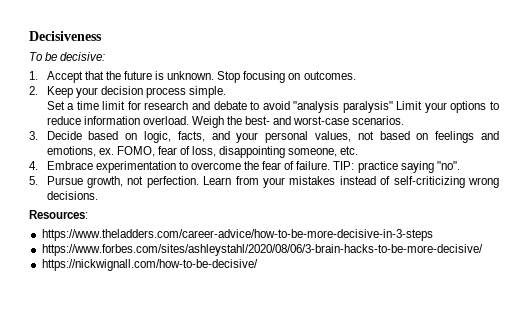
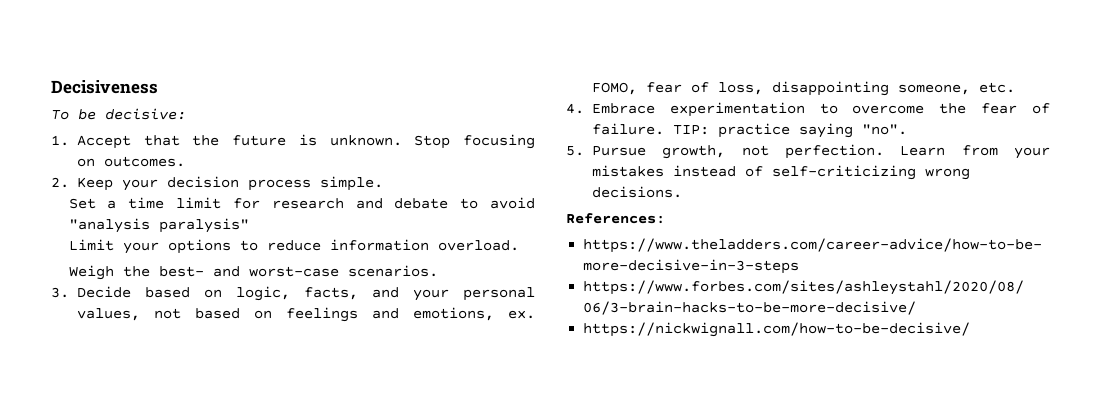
(393, 107) none -> (249, 225) //
(189, 120) none -> (519, 245) //
[29,210,88,219] Resources: -> [566,213,665,224] References:

